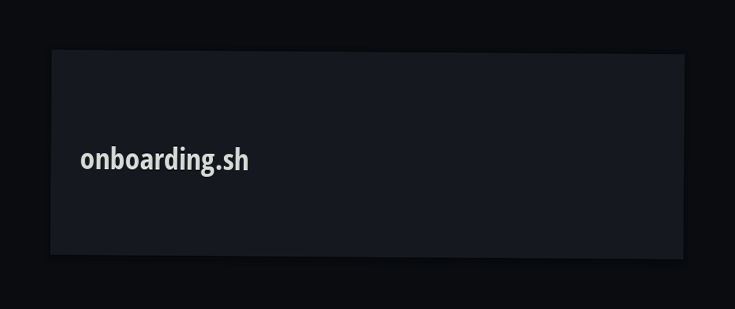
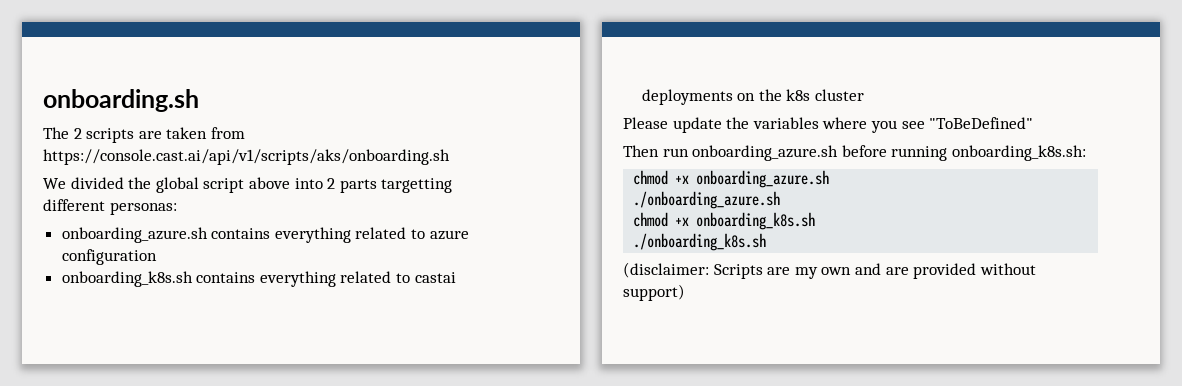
(250, 161) none -> [43,127,245,143] [43,149,450,165] [43,177,453,193] [43,199,177,215] [61,227,469,243] [61,249,157,265] [61,271,456,287] [641,89,865,105] [623,117,1034,133] [623,145,1086,161] [633,170,830,188] [633,191,781,209] [633,212,816,230] [633,233,767,251] [623,262,1036,279] [623,284,685,301] // The 2 scripts are taken from https://console.cast.ai/api/v1/scripts/aks/onboarding.sh // We divided the global script above into 2 parts targetting different personas: // onboarding_azure.sh contains everything related to azure configuration // onboarding_k8s.sh contains everything related to castai deployments on the k8s cluster // Please update the variables where you see "ToBeDefined" // Then run onboarding_azure.sh before running onboarding_k8s.sh: // chmod +x onboarding_azure.sh // ./onboarding_azure.sh // chmod +x onboarding_k8s.sh // ./onboarding_k8s.sh // (disclaimer: Scripts are my own and are provided without support)

